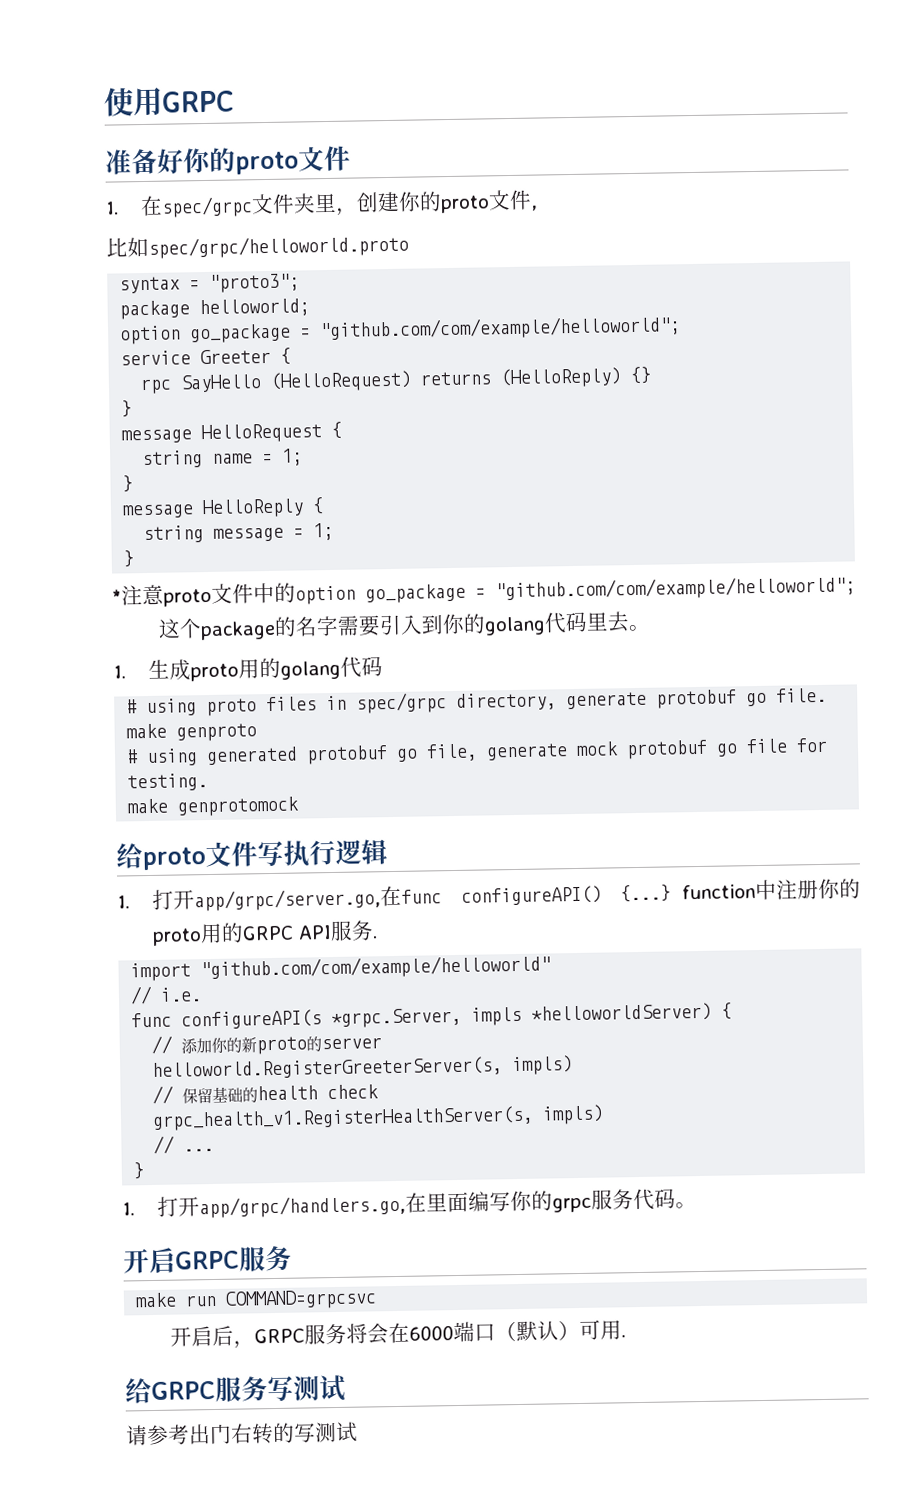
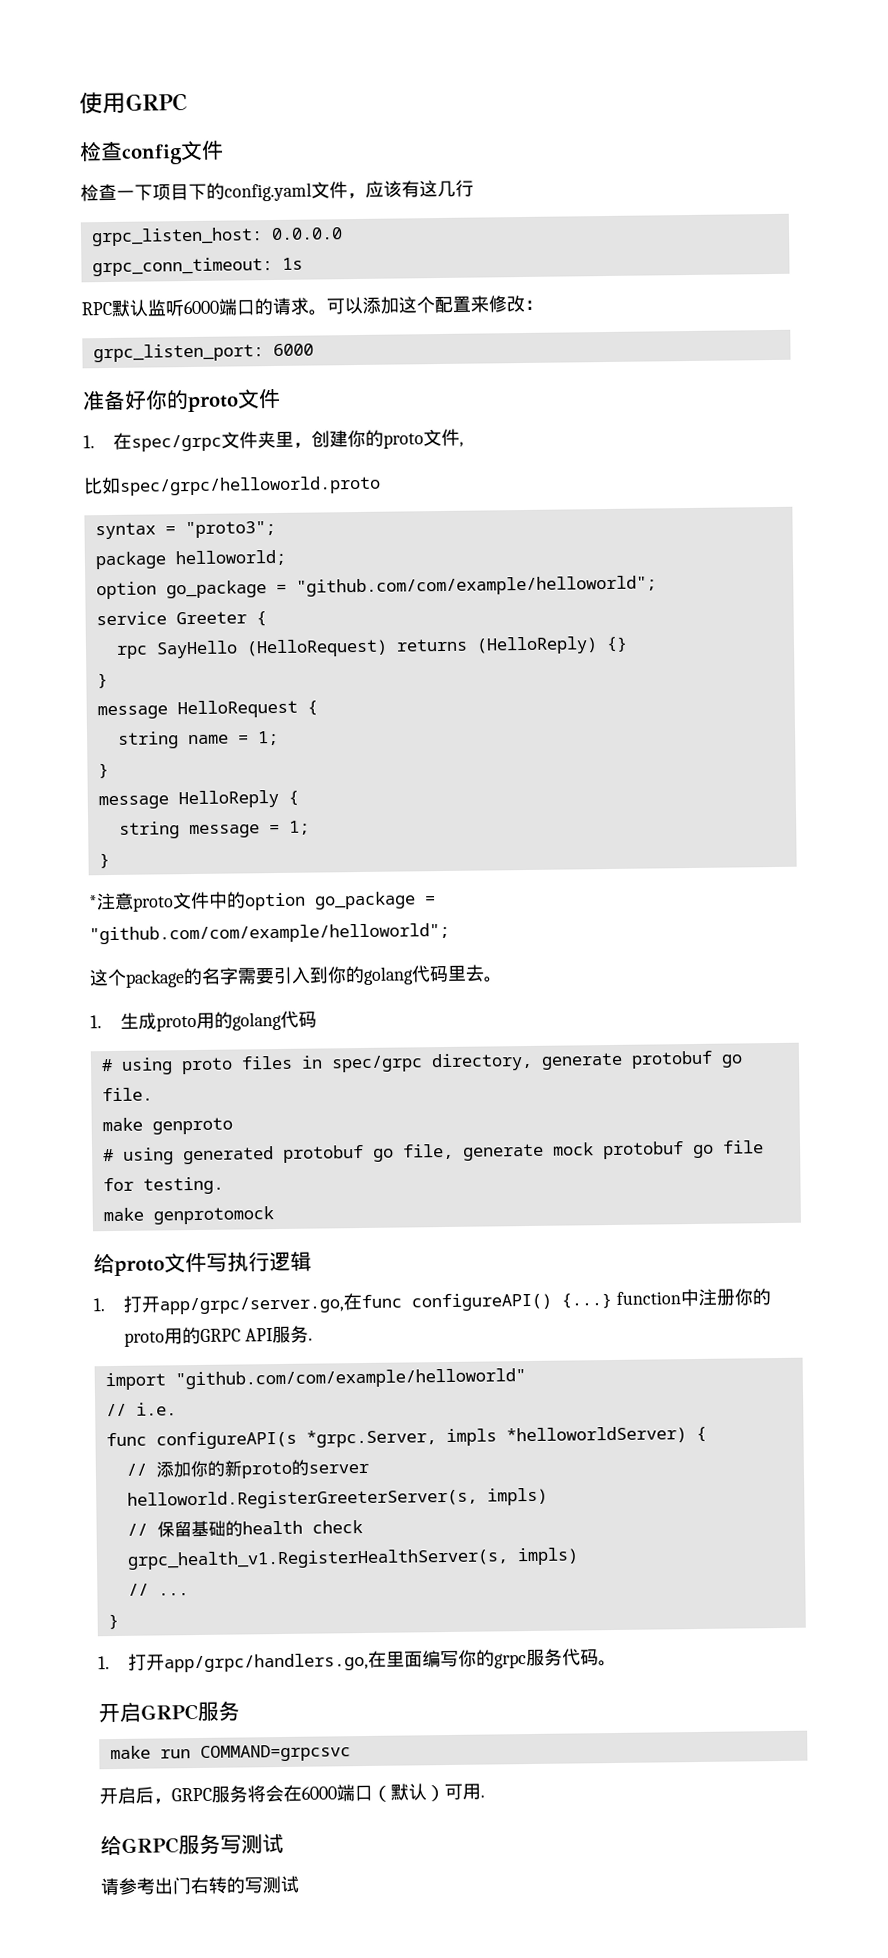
(234, 101) none -> [79,140,224,165] [80,179,474,202] [90,227,343,247] [91,257,303,277] [81,294,543,317] [92,343,314,363] // 检查config文件 // 检查一下项目下的config.yaml文件，应该有这几行 // grpc_listen_host: 0.0.0.0 // grpc_conn_timeout: 1s // RPC默认监听6000端口的请求。可以添加这个配置来修改： // grpc_listen_port: 6000

